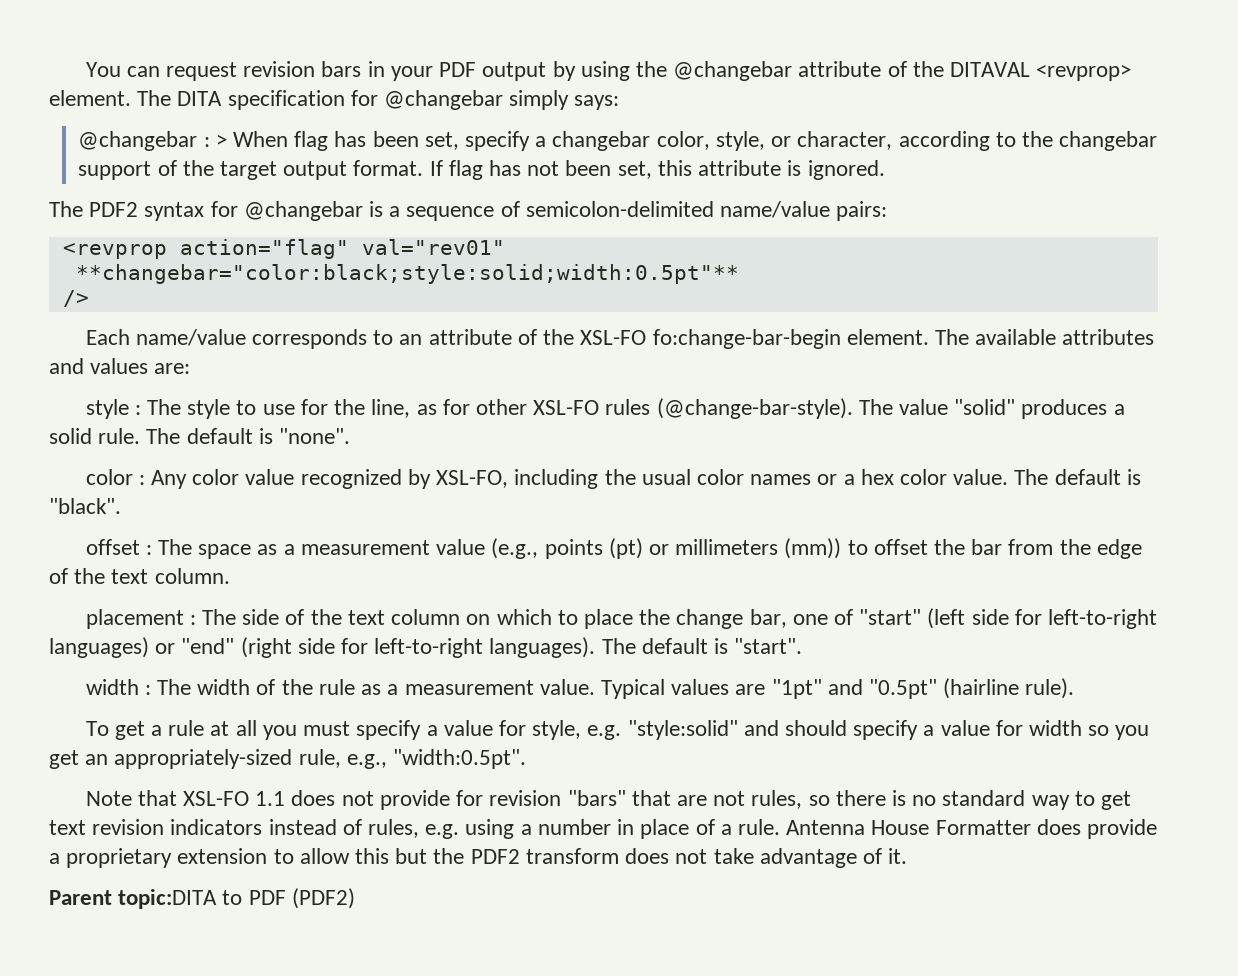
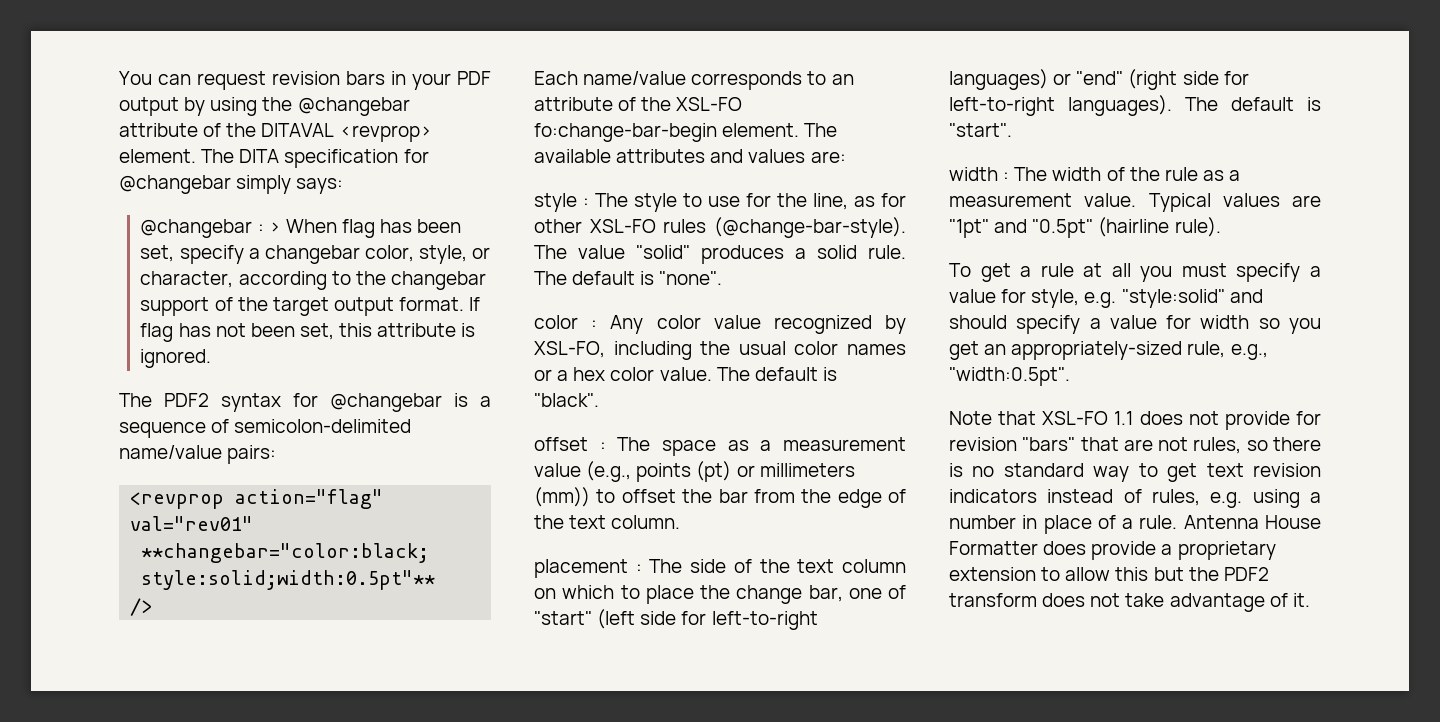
[49,888,355,909] // Parent topic:DITA to PDF (PDF2) -> (1310, 600) none

